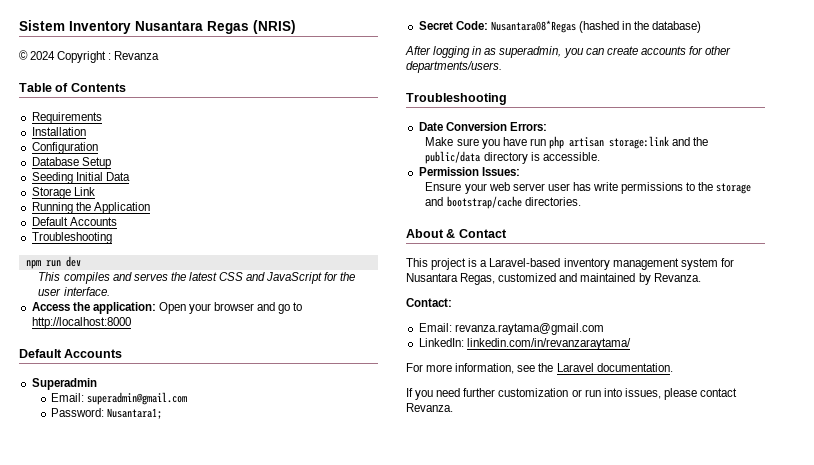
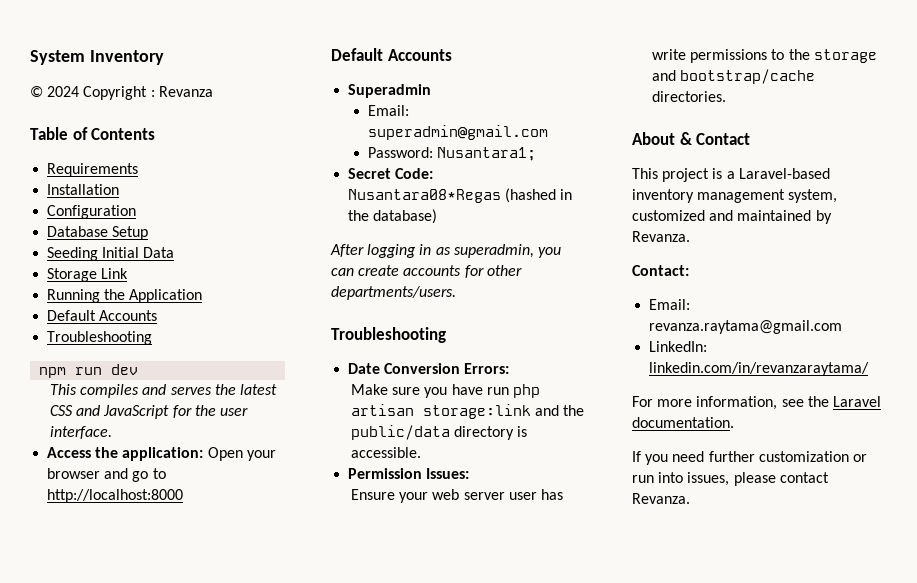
[19,20,65,31] Sistem -> [30,50,85,65] System
[135,20,296,34] Nusantara Regas (NRIS) -> (164, 57) none
[680,258,734,270] [406,273,496,285] system for Nusantara Regas, -> [788,189,838,203] system,

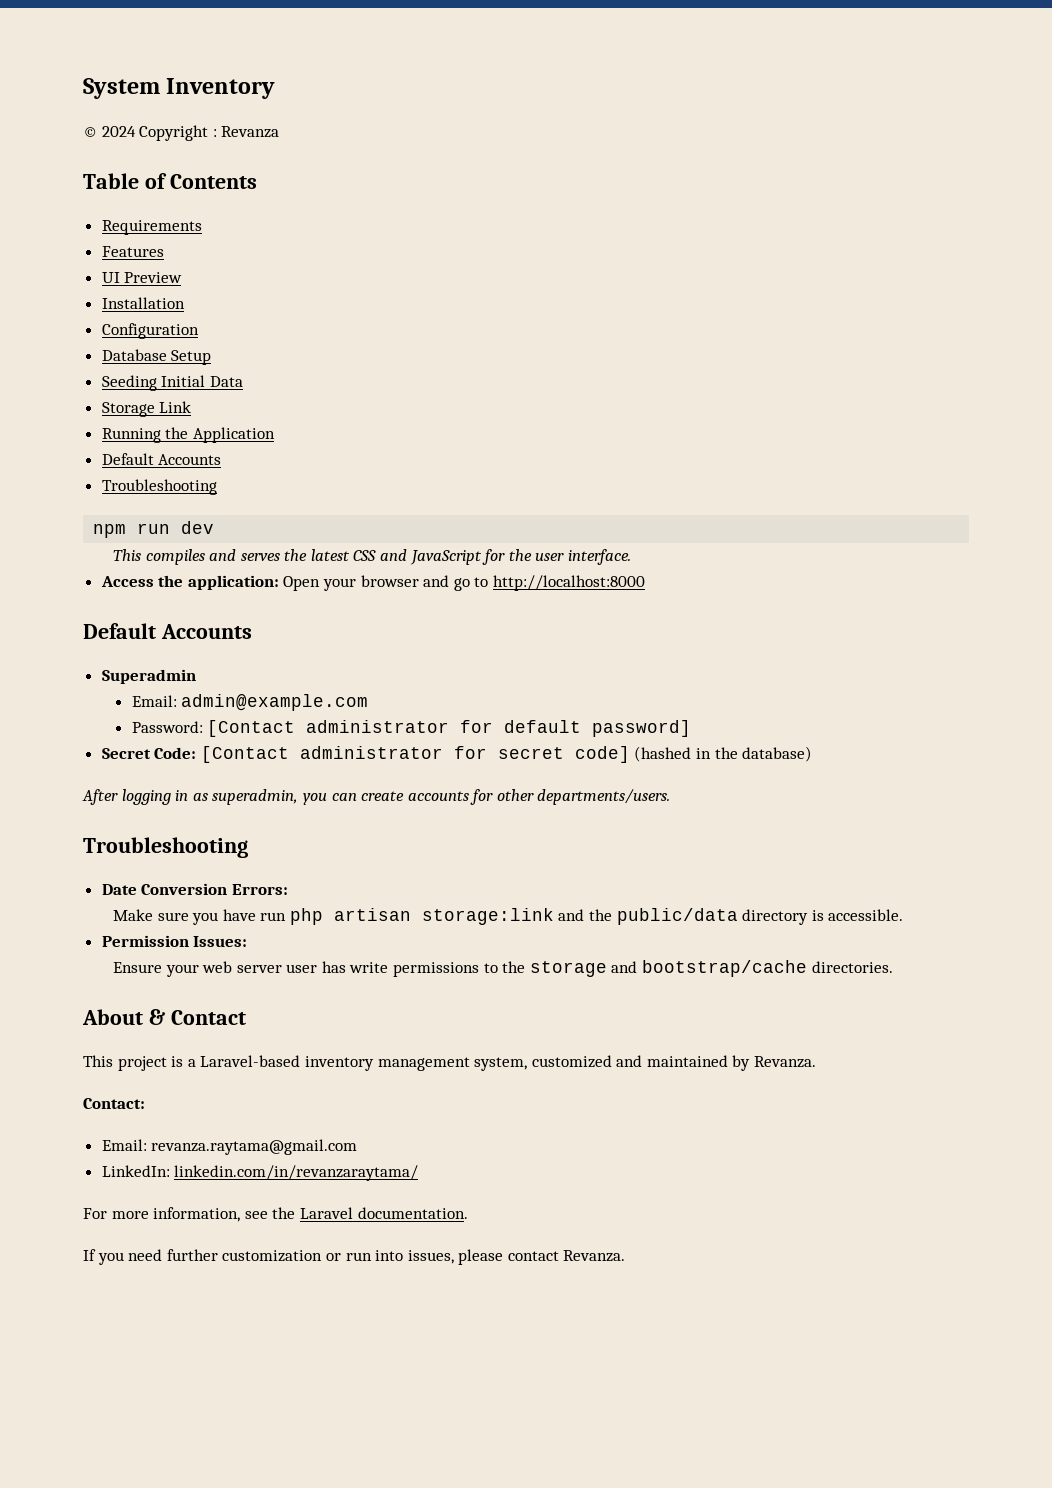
(139, 170) none -> [101,246,164,257] [101,272,183,283] // Features // UI Preview
[368,125,549,140] superadmin@gmail.com -> [181,694,369,711] admin@example.com
[437,147,537,161] [348,168,434,179] [348,189,502,203] Nusantara1; // Secret Code: Nusantara08*Regas -> [207,720,692,737] [101,746,630,763] [Contact administrator for default password] // Secret Code: [Contact administrator for secret code]

